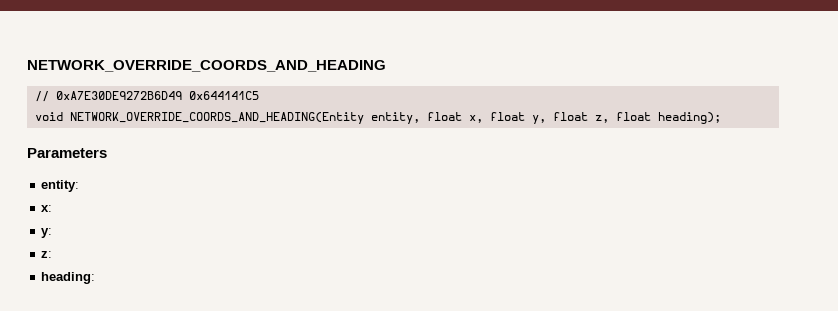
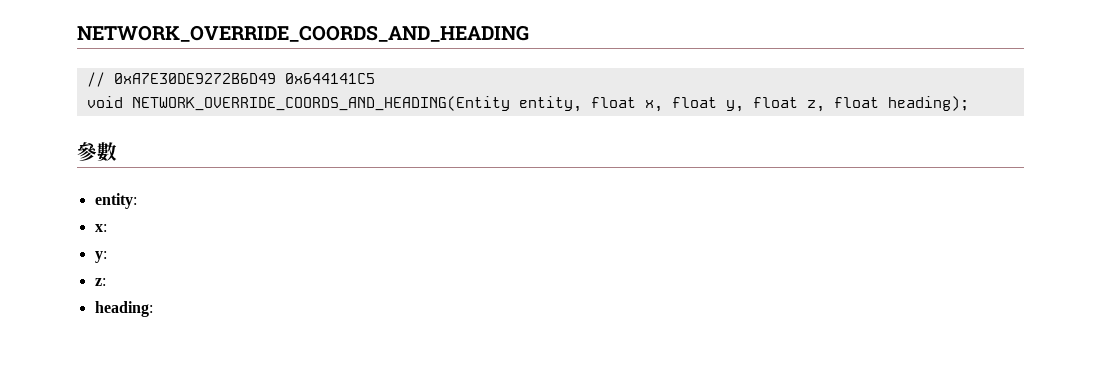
[27,148,107,158] Parameters -> [77,142,117,162] 參數

